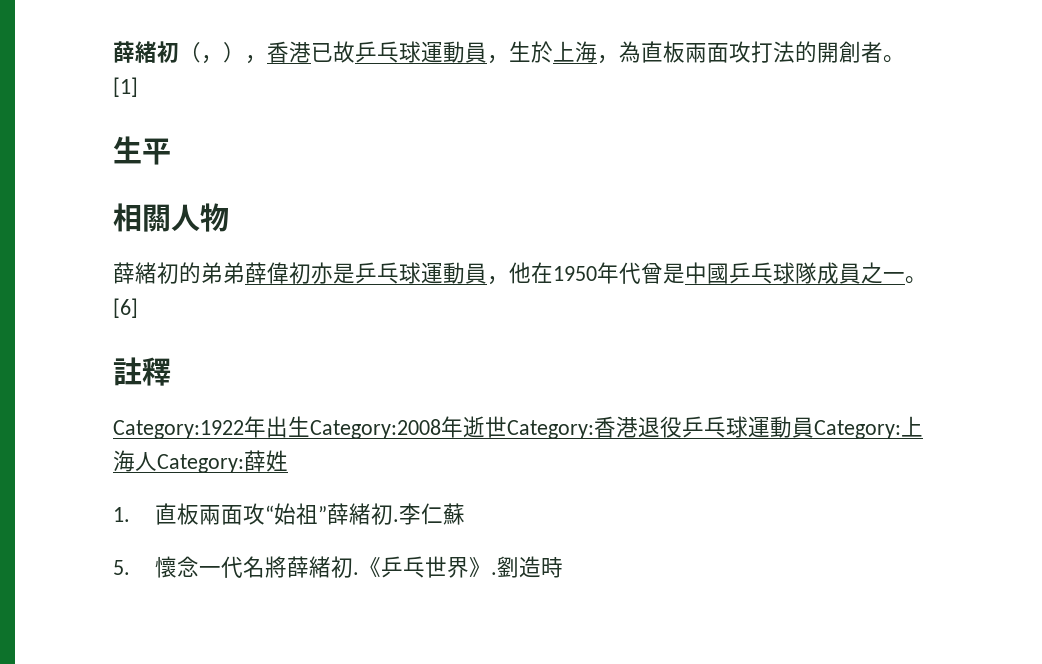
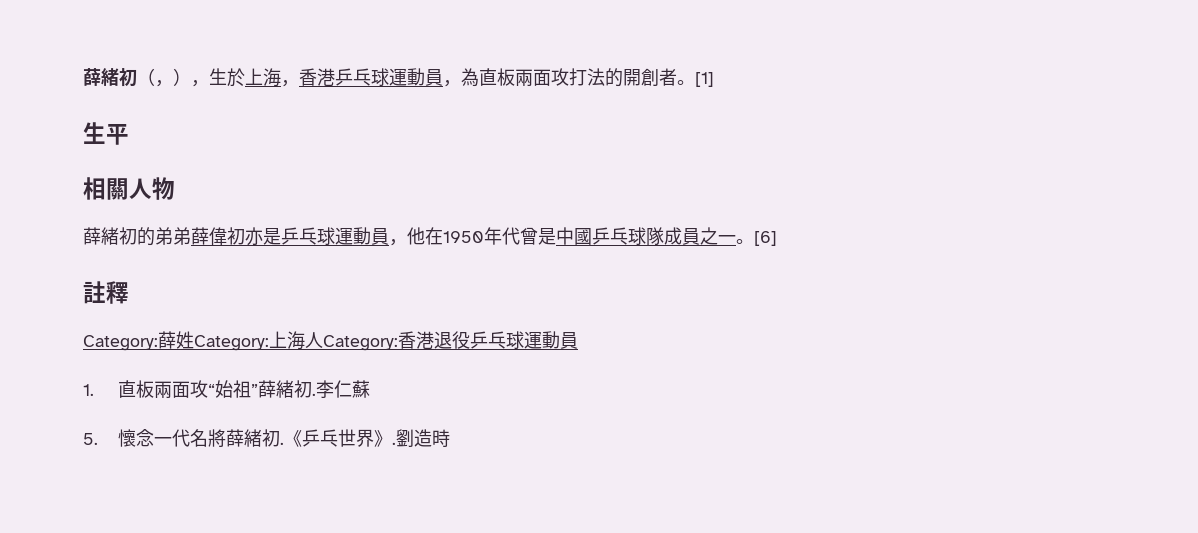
[267,41,619,64] 香港已故乒乓球運動員，生於上海， -> [209,68,461,87] 生於上海，香港乒乓球運動員，
[113,416,507,439] Category:1922年出生Category:2008年逝世 -> [83,331,323,351] Category:薛姓Category:上海人
[814,416,923,439] [113,450,288,473] Category:上海人Category:薛姓 -> (578, 340) none

